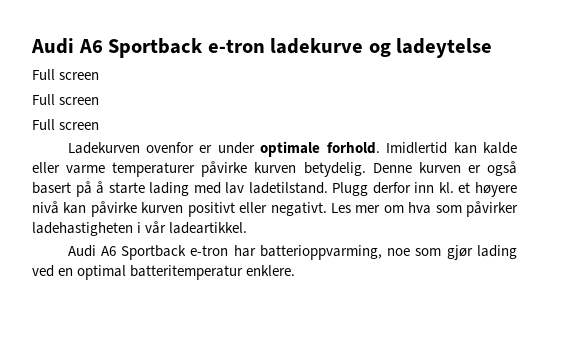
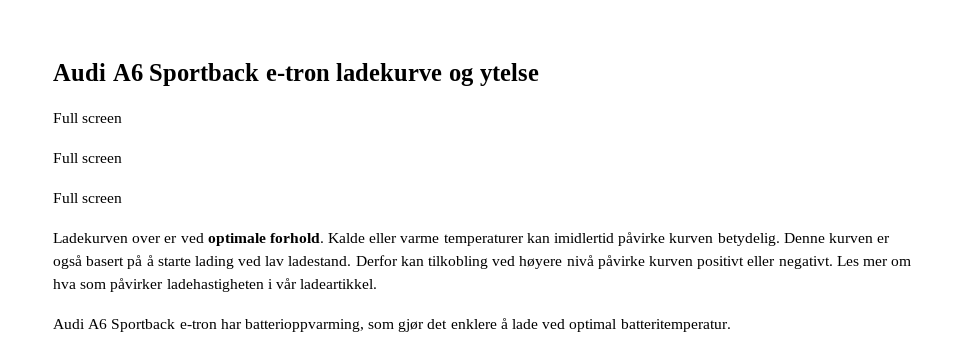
[396,38,493,58] ladeytelse -> [479,63,539,86] ytelse
[145,141,518,157] ovenfor er under optimale forhold. Imidlertid kan kalde -> [132,233,366,246] over er ved optimale forhold. Kalde
(196, 169) none -> [526,233,615,243] kan imidlertid
[193,182,471,196] med lav ladetilstand. Plugg derfor inn kl. et -> [238,255,516,269] ved lav ladestand. Derfor kan tilkobling ved
[63,202,87,214] kan -> (594, 260) none
[387,248,411,256] noe -> (364, 325) none
[477,245,517,259] [32,265,296,280] lading ved en optimal batteritemperatur enklere. -> [427,318,731,332] det enklere å lade ved optimal batteritemperatur.

